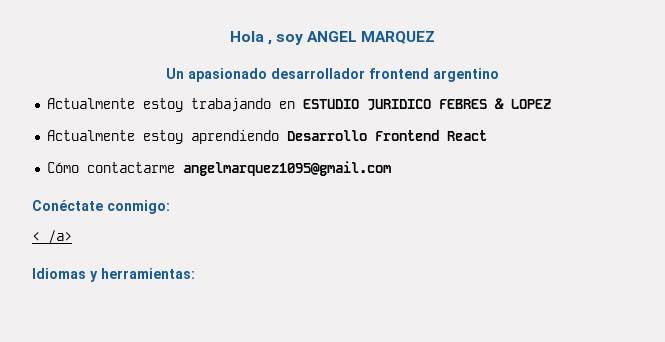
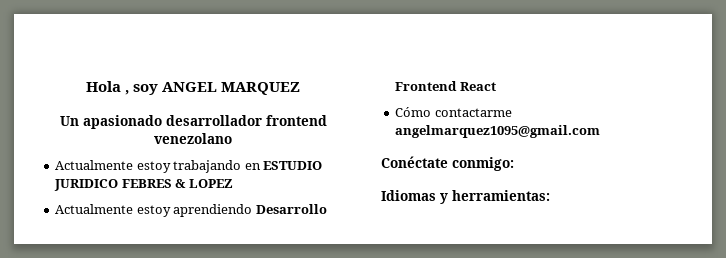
[432,68,499,82] argentino -> [154,133,232,144] venezolano
[32,230,72,244] // < /a> -> (514, 164) none

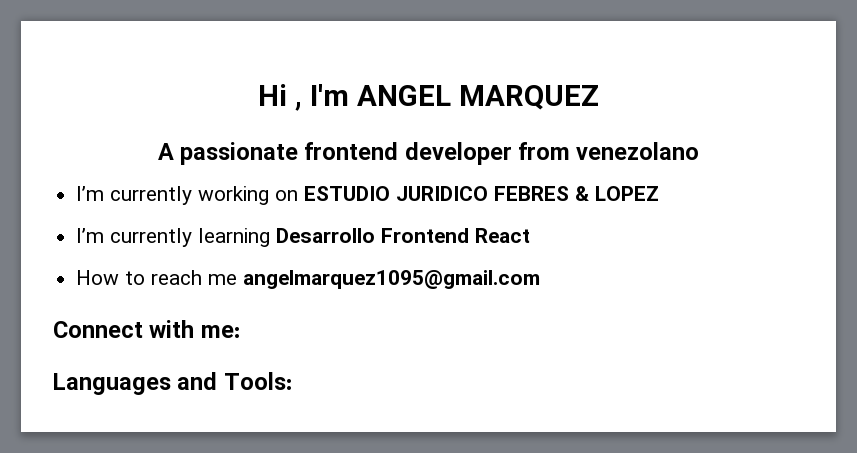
[85,81,158,95] Hola , soy -> [258,84,349,111] Hi , I'm
[59,115,327,129] [154,133,232,144] [55,160,261,173] Un apasionado desarrollador frontend venezolano // Actualmente estoy trabajando en -> [157,142,700,165] [76,186,299,205] A passionate frontend developer from venezolano // I’m currently working on
[55,204,253,217] Actualmente estoy aprendiendo -> [76,228,271,247] I’m currently learning
[395,107,512,117] [395,125,601,138] [381,156,514,171] [381,190,550,204] Cómo contactarme angelmarquez1095@gmail.com // Conéctate conmigo: // Idiomas y herramientas: -> [76,270,541,289] [53,320,241,338] [53,372,293,395] How to reach me angelmarquez1095@gmail.com // Connect with me: // Languages and Tools:

